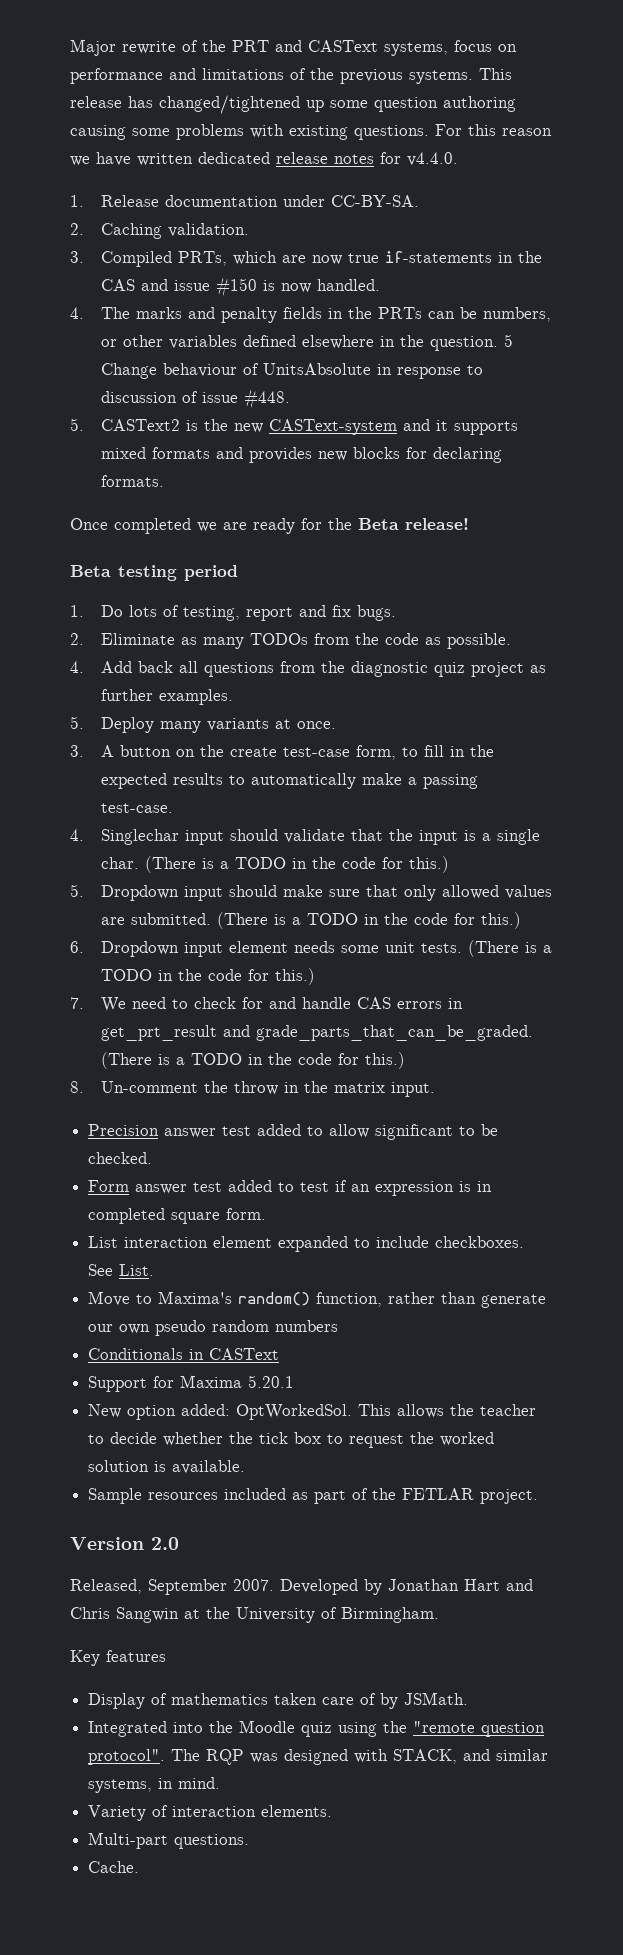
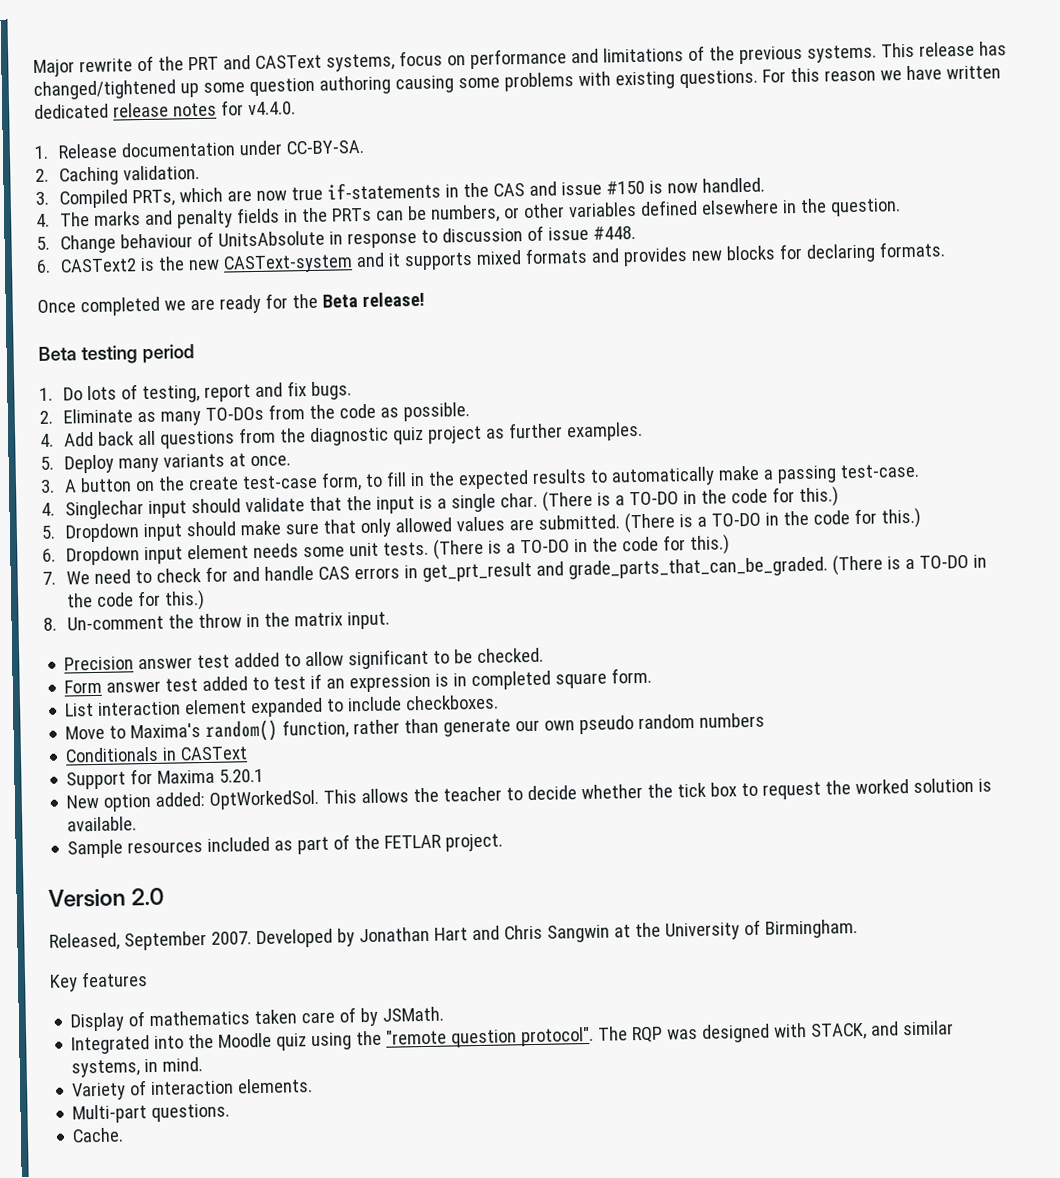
[504,334,514,347] 5 -> [36,236,50,250] // 5.
[70,418,84,431] 5. -> [36,259,51,273] 6.
[250,633,309,645] TODOs -> [205,406,265,421] TO-DOs
[235,857,287,869] TODO -> [629,491,680,506] TO-DO
[307,913,359,925] TODO -> [711,512,762,527] TO-DO
[101,969,153,981] TODO -> [520,539,571,554] TO-DO
[191,1053,243,1065] TODO -> [919,554,970,569] TO-DO
[88,1264,155,1276] See List. -> (500, 702) none

